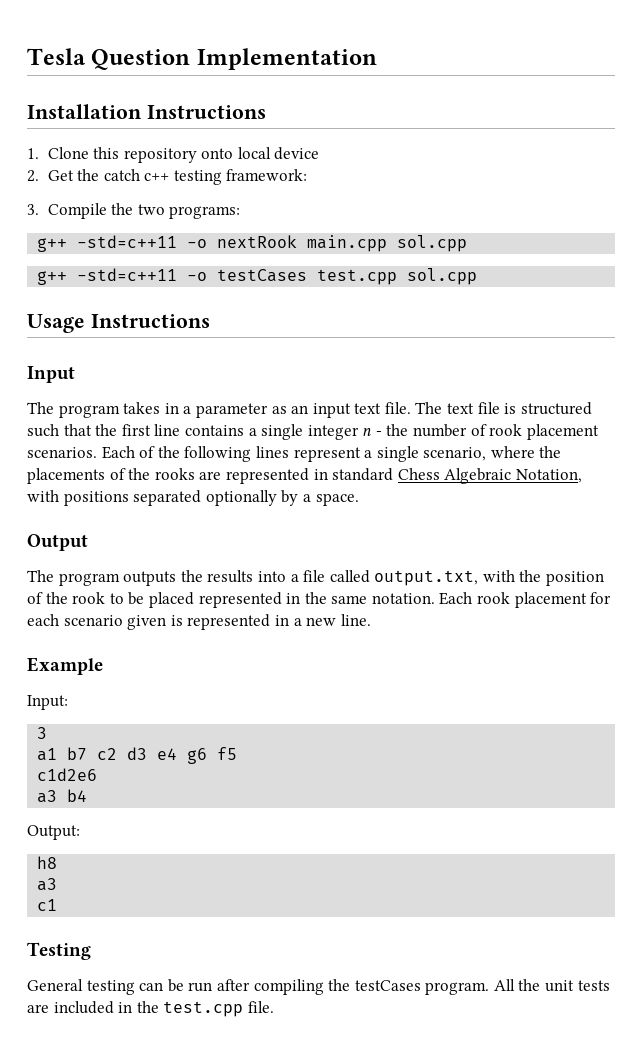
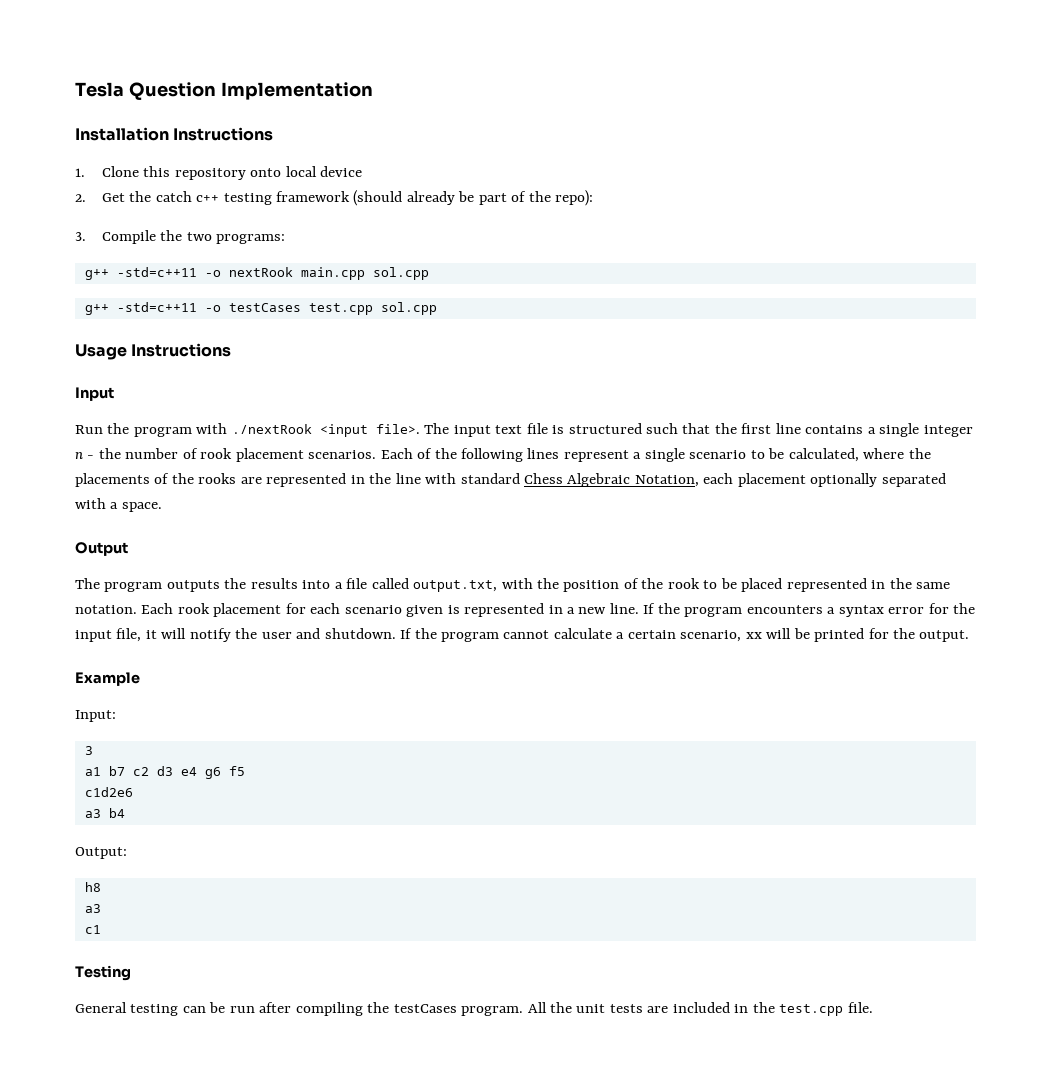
[226,169,308,181] framework: -> [276,190,594,206] framework (should already be part of the repo):
[27,402,443,418] The program takes in a parameter as an input text file. The -> [75,423,491,437] Run the program with ./nextRook <input file>. The input
[423,447,487,461] scenario, -> [689,448,859,462] scenario to be calculated,
(328, 474) none -> [369,473,457,484] the line with
[27,490,299,506] with positions separated optionally by -> [703,473,946,487] [75,498,106,509] each placement optionally separated with
(371, 620) none -> [643,603,976,617] [75,628,970,642] If the program encounters a syntax error for the input file, it will notify the user and shutdown. If the program cannot calculate a certain scenario, xx will be printed for the output.

